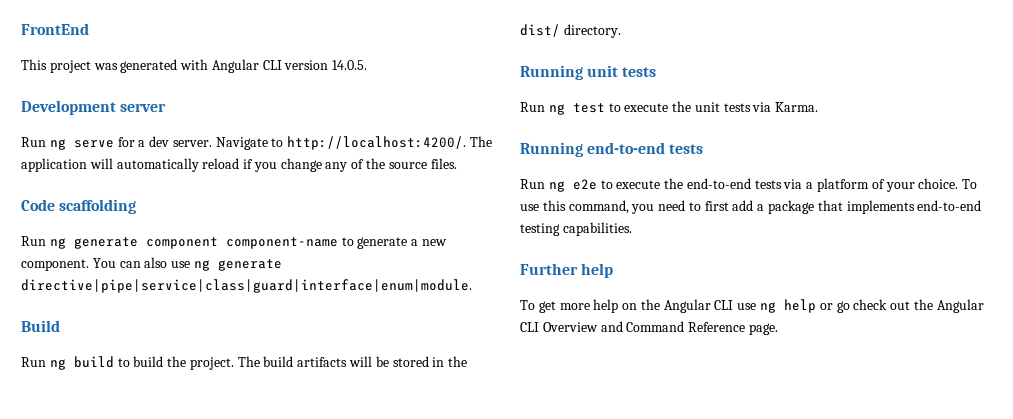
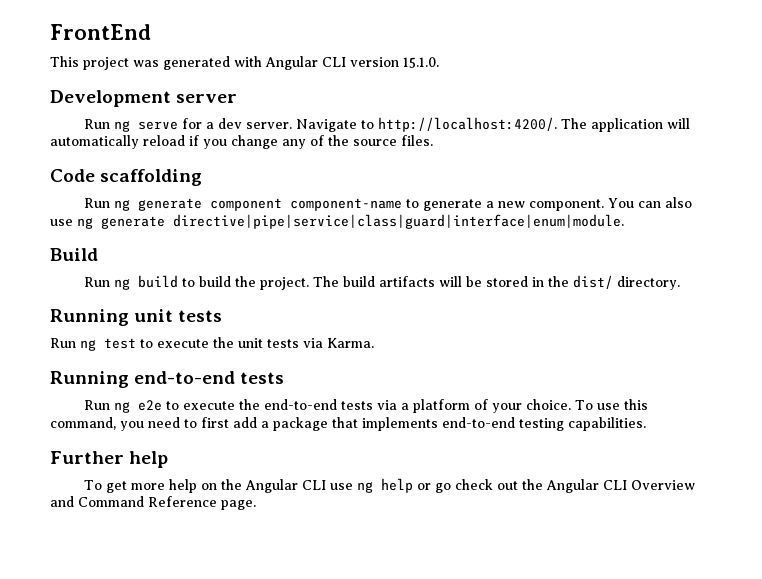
[332,60,368,70] 14.0.5. -> [403,57,439,68] 15.1.0.

